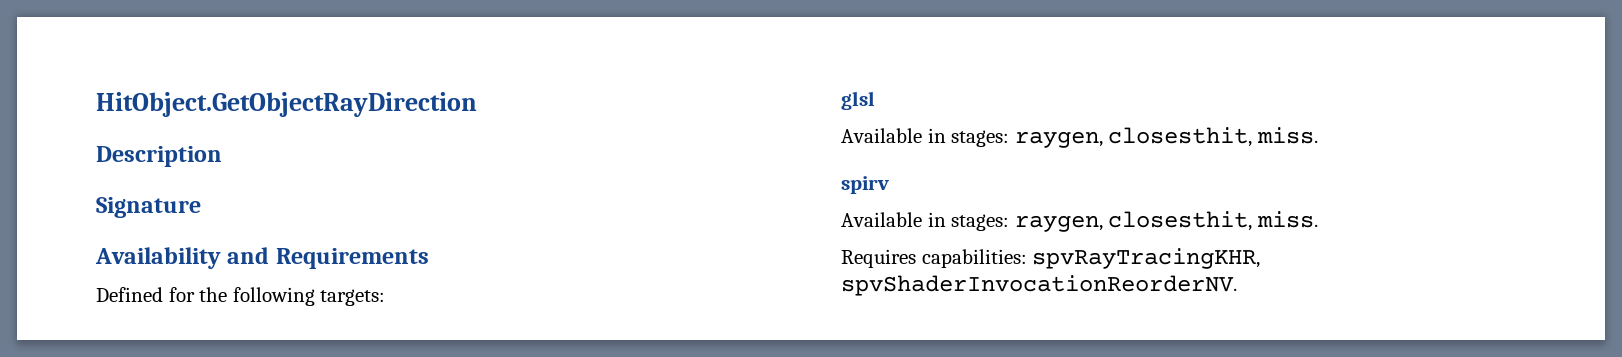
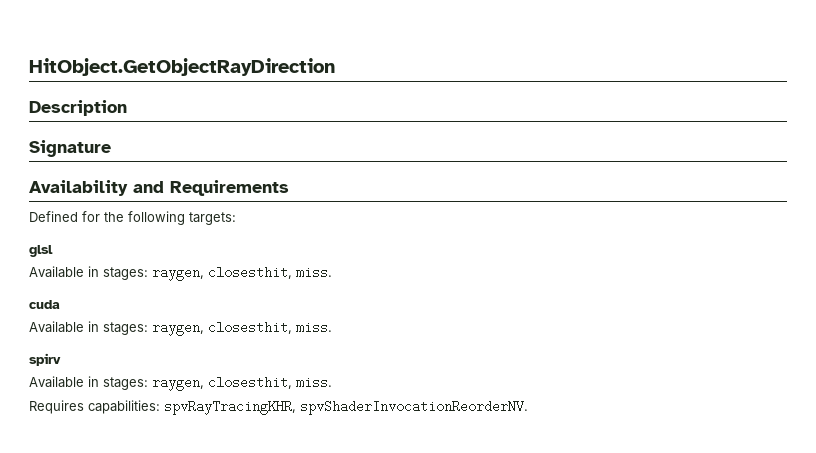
(1318, 135) none -> [29,300,60,309] [29,321,332,336] // cuda // Available in stages: raygen, closesthit, miss.

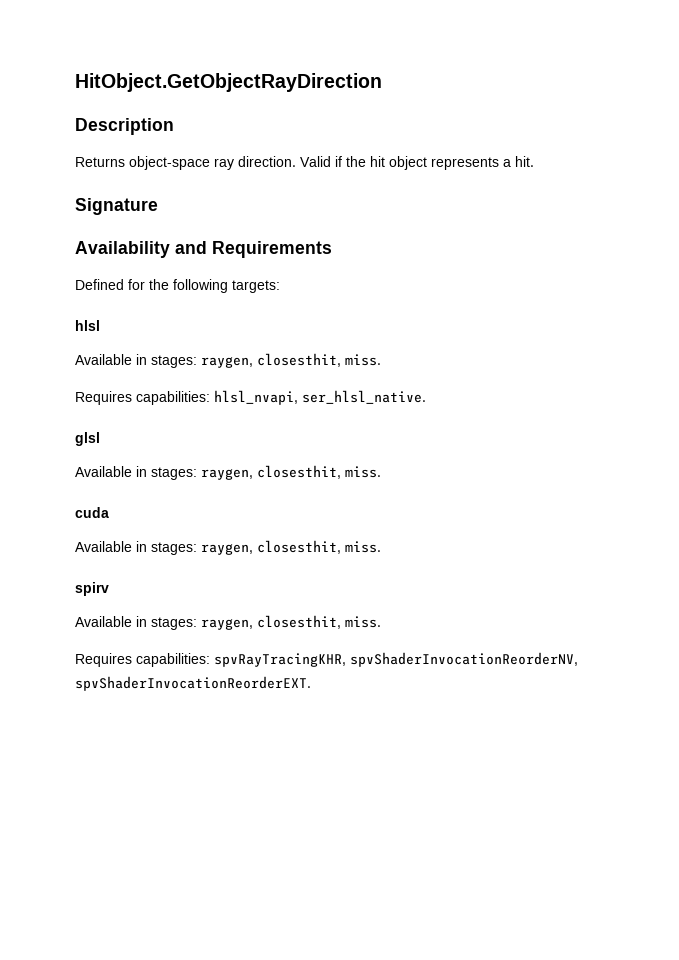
(127, 108) none -> [75,156,534,170] // Returns object-space ray direction. Valid if the hit object represents a hit.
(236, 218) none -> [75,320,100,331] [75,353,381,368] [75,390,426,405] // hlsl // Available in stages: raygen, closesthit, miss. // Requires capabilities: hlsl_nvapi, ser_hlsl_native.
[300,400,528,415] spvShaderInvocationReorderNV. -> [350,652,578,667] [75,676,311,691] spvShaderInvocationReorderNV, spvShaderInvocationReorderEXT.

